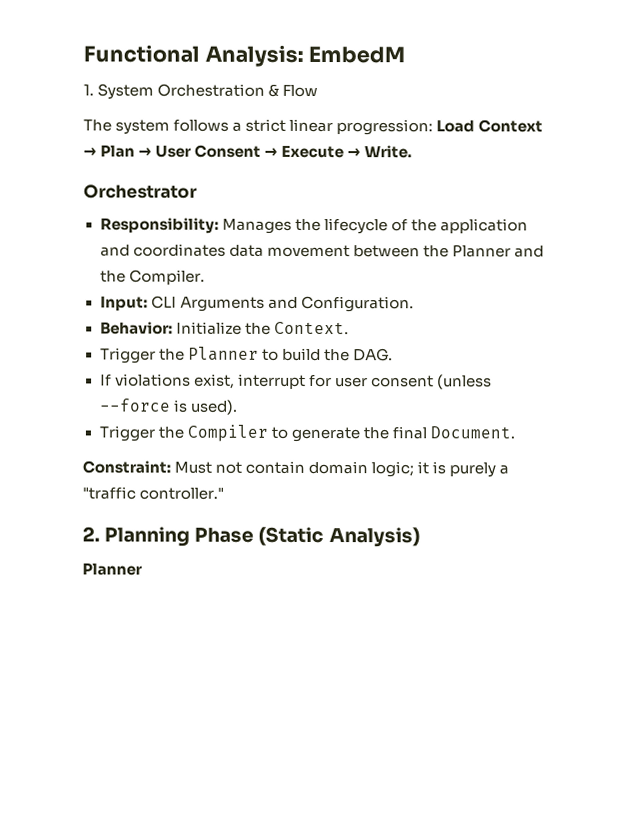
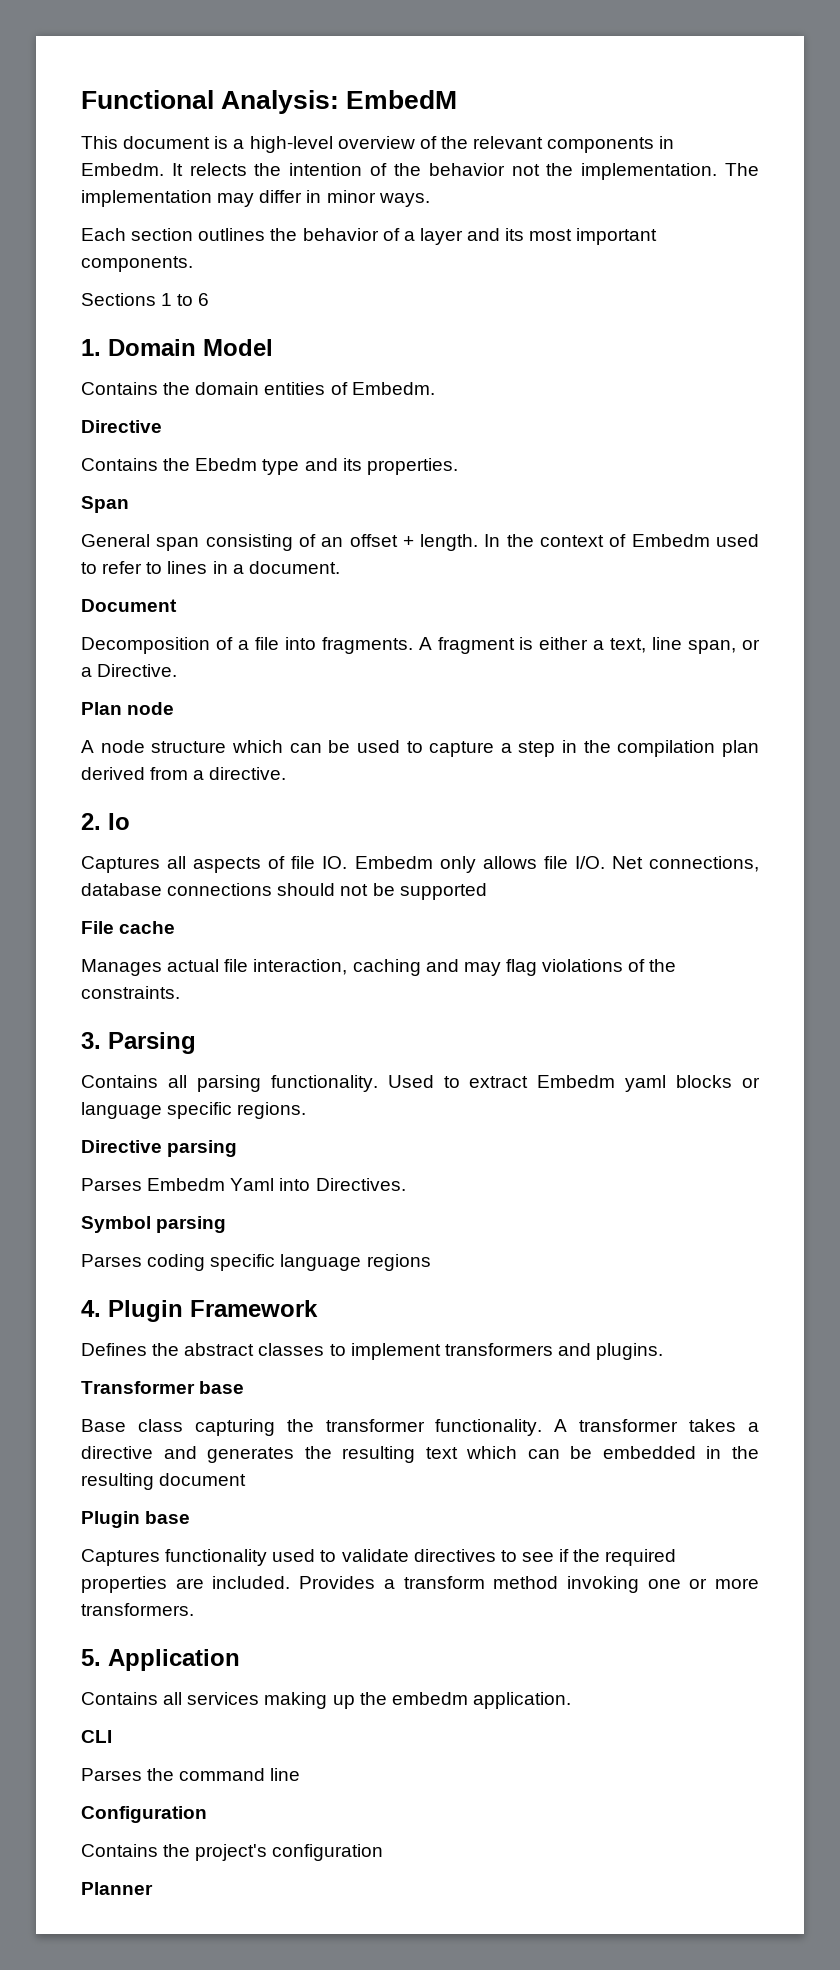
[83,83,319,100] [83,118,544,136] [83,144,413,159] [83,184,197,199] [99,217,528,235] [99,243,544,258] [99,269,205,285] [99,295,414,313] [99,321,349,335] [99,346,393,364] [99,373,492,390] [98,398,238,415] [98,424,515,443] [82,460,510,478] [82,486,225,500] [82,526,420,548] 1. System Orchestration & Flow // The system follows a strict linear progression: Load Context → Plan → User Consent → Execute → Write. // Orchestrator // Responsibility: Manages the lifecycle of the application and coordinates data movement between the Planner and the Compiler. // Input: CLI Arguments and Configuration. // Behavior: Initialize the Context. // Trigger the Planner to build the DAG. // If violations exist, interrupt for user consent (unless --force is used). // Trigger the Compiler to generate the final Document. // Constraint: Must not contain domain logic; it is purely a "traffic controller." // 2. Planning Phase (Static Analysis) -> [81,136,675,153] [81,163,759,180] [81,190,430,207] [81,228,658,245] [81,256,193,272] [81,293,210,306] [81,339,273,356] [81,382,435,395] [81,420,162,433] [81,458,458,475] [81,496,129,513] [81,534,759,551] [81,561,340,574] [81,599,177,612] [81,637,761,654] [81,664,178,677] [81,702,175,715] [81,740,759,757] [81,767,287,780] [81,813,130,830] [81,856,759,873] [81,883,487,900] [81,921,176,934] [81,959,677,976] [81,986,180,999] [81,1032,196,1054] [81,1075,760,1092] [81,1102,307,1119] [81,1140,238,1157] [81,1178,406,1191] [81,1216,227,1233] [81,1254,431,1271] [81,1300,318,1322] [81,1343,664,1360] [81,1381,245,1394] [81,1419,760,1436] [81,1446,759,1463] [81,1473,247,1490] [81,1511,191,1528] [81,1549,677,1566] [81,1576,760,1593] [81,1603,194,1616] [81,1649,240,1671] [81,1692,571,1709] [81,1730,112,1743] [81,1768,301,1781] [81,1806,207,1823] [81,1844,384,1861] This document is a high-level overview of the relevant components in Embedm. It relects the intention of the behavior not the implementation. The implementation may differ in minor ways. // Each section outlines the behavior of a layer and its most important components. // Sections 1 to 6 // 1. Domain Model // Contains the domain entities of Embedm. // Directive // Contains the Ebedm type and its properties. // Span // General span consisting of an offset + length. In the context of Embedm used to refer to lines in a document. // Document // Decomposition of a file into fragments. A fragment is either a text, line span, or a Directive. // Plan node // A node structure which can be used to capture a step in the compilation plan derived from a directive. // 2. Io // Captures all aspects of file IO. Embedm only allows file I/O. Net connections, database connections should not be supported // File cache // Manages actual file interaction, caching and may flag violations of the constraints. // 3. Parsing // Contains all parsing functionality. Used to extract Embedm yaml blocks or language specific regions. // Directive parsing // Parses Embedm Yaml into Directives. // Symbol parsing // Parses coding specific language regions // 4. Plugin Framework // Defines the abstract classes to implement transformers and plugins. // Transformer base // Base class capturing the transformer functionality. A transformer takes a directive and generates the resulting text which can be embedded in the resulting document // Plugin base // Captures functionality used to validate directives to see if the required properties are included. Provides a transform method invoking one or more transformers. // 5. Application // Contains all services making up the embedm application. // CLI // Parses the command line // Configuration // Contains the project's configuration

